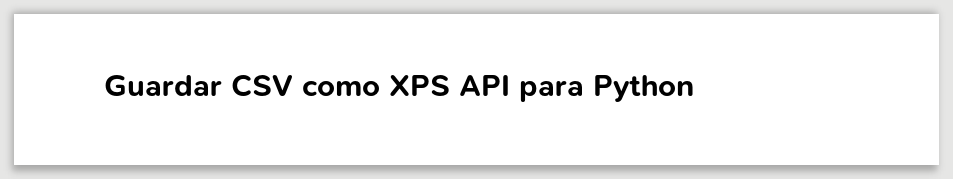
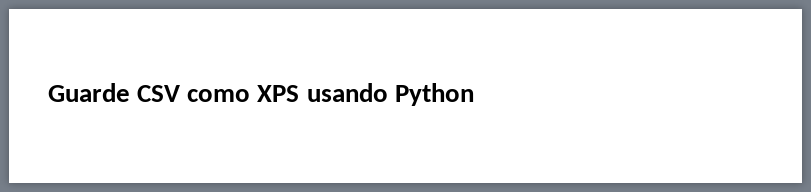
[104,75,222,96] Guardar -> [48,83,130,102] Guarde
[459,75,584,102] API para -> [306,83,388,102] usando

